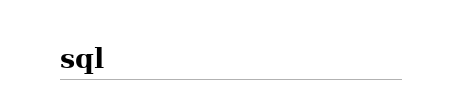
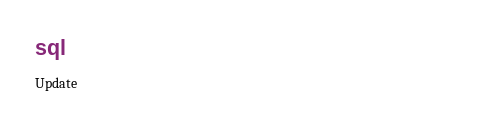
(104, 60) none -> [35,77,77,91] // Update

